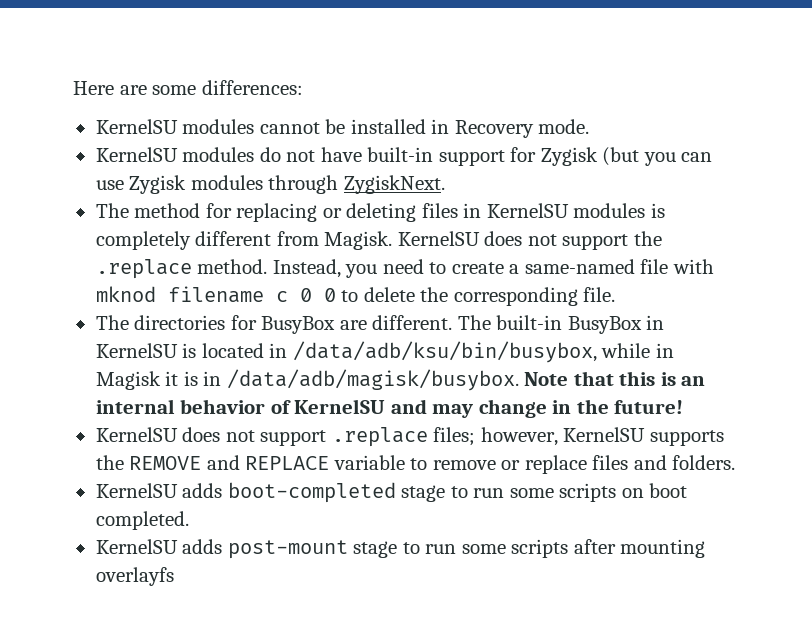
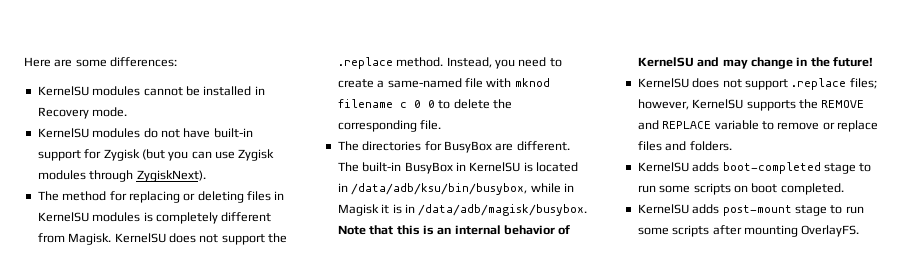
[343,175,445,194] ZygiskNext. -> [136,170,206,182] ZygiskNext).
[95,567,174,586] overlayfs -> [801,225,860,237] OverlayFS.

